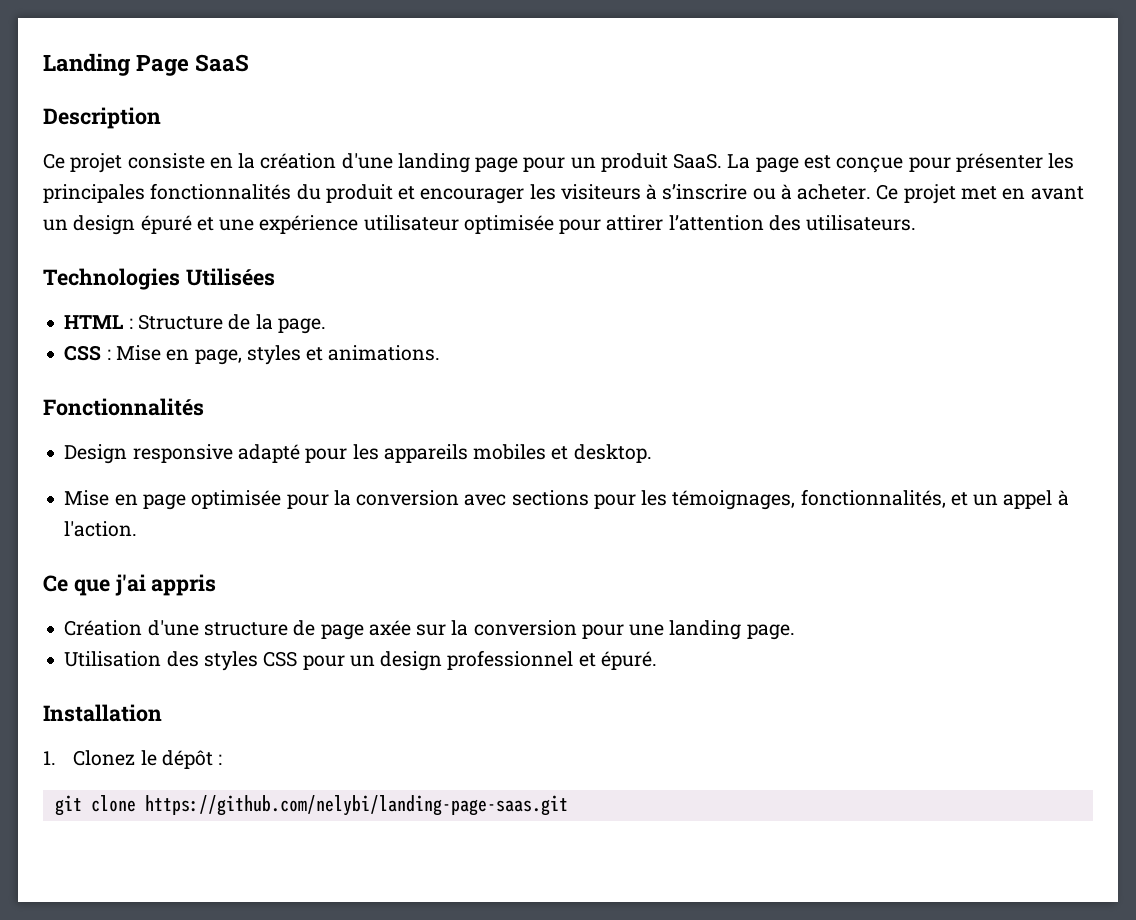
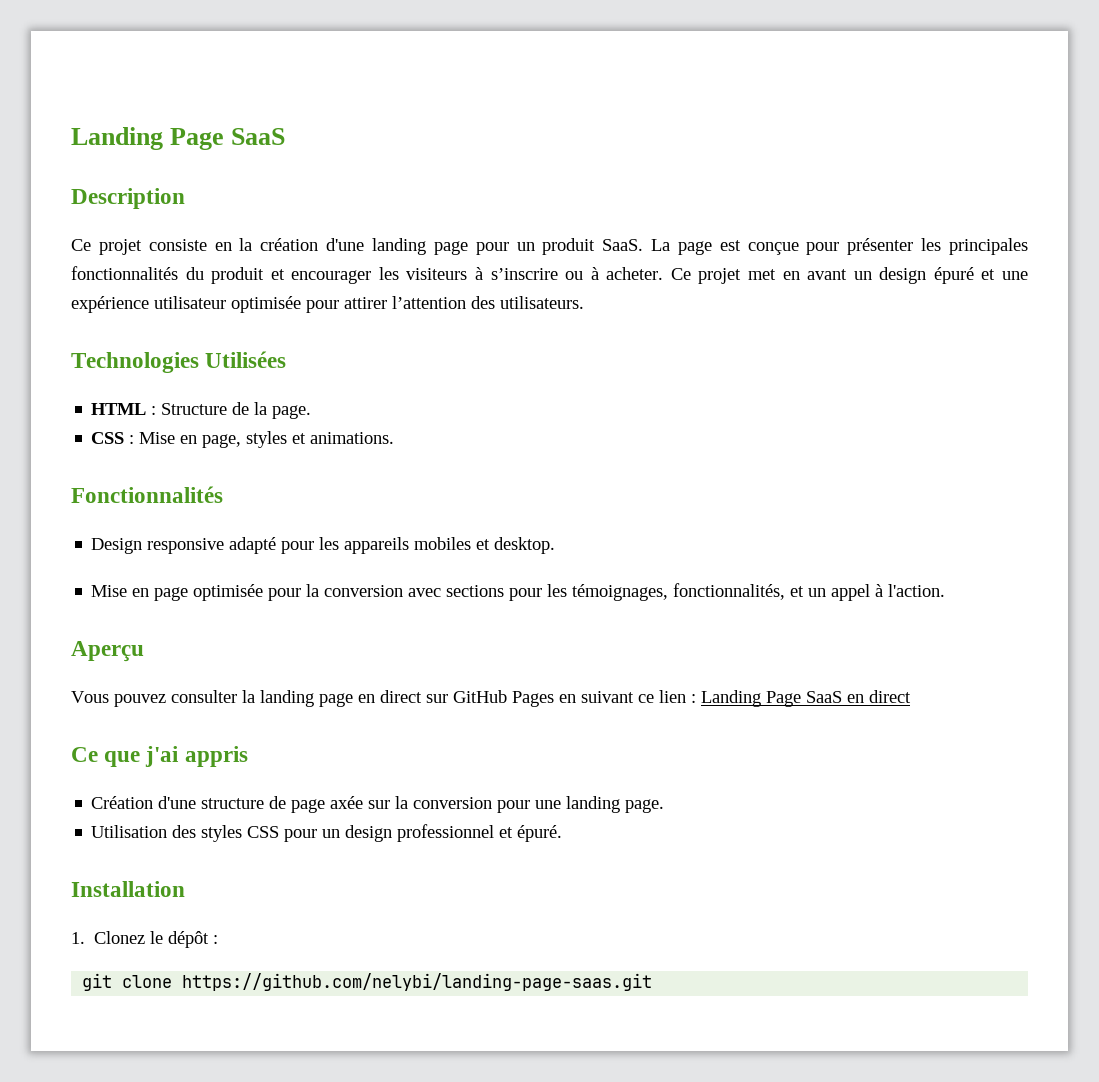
(138, 529) none -> [71,641,144,662] [71,690,911,707] // Aperçu // Vous pouvez consulter la landing page en direct sur GitHub Pages en suivant ce lien : Landing Page SaaS en direct

